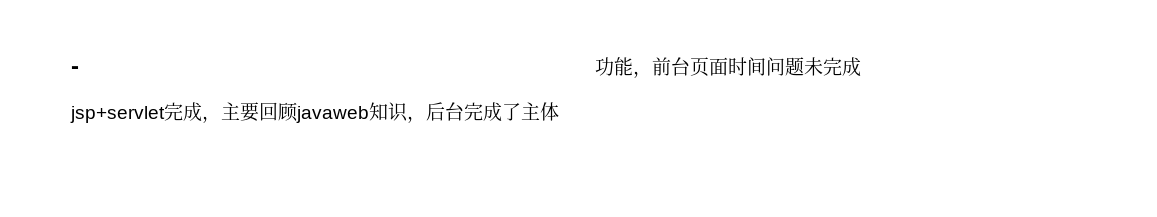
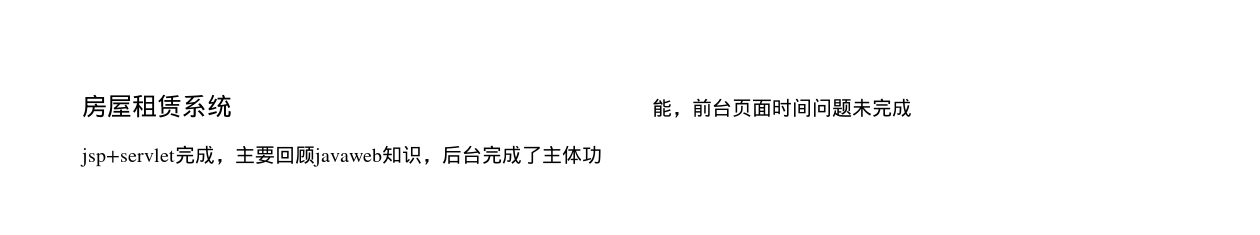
[71,66,79,74] - -> [82,94,232,118] 房屋租赁系统

